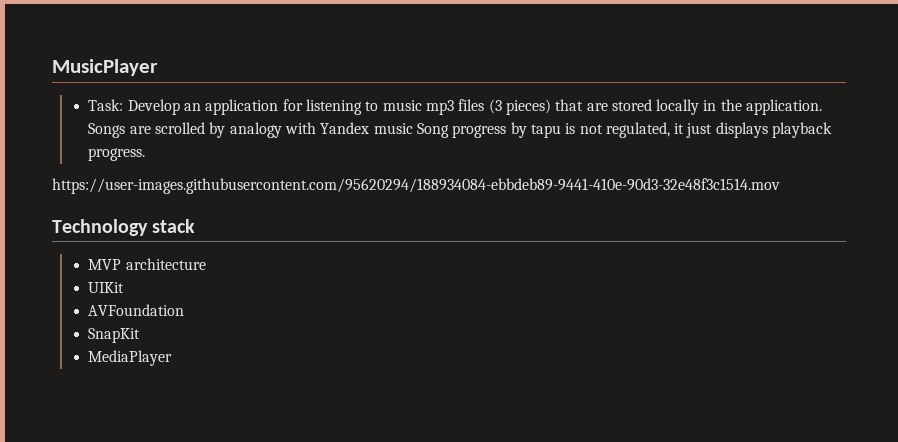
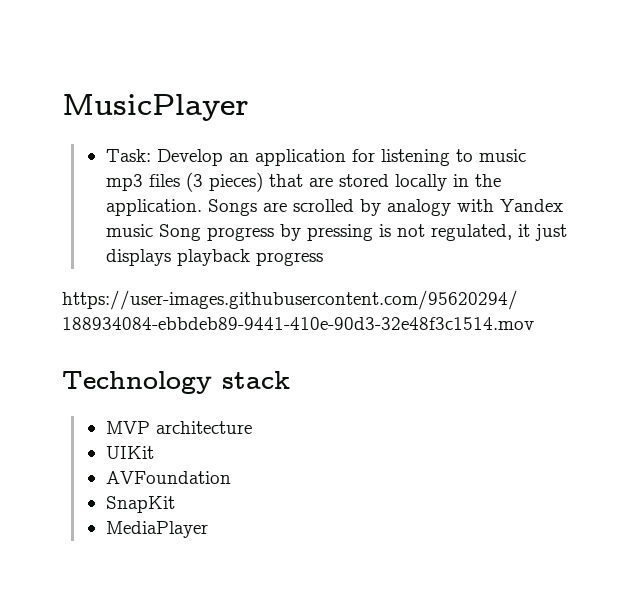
[530,124,561,138] tapu -> [306,224,373,241] pressing
[88,148,146,161] progress. -> [255,252,323,266] progress

